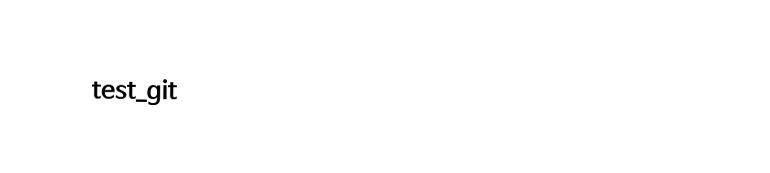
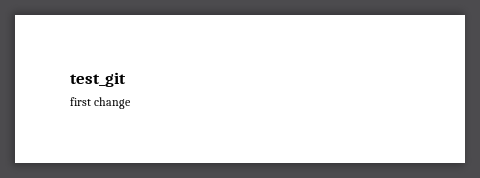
(178, 92) none -> [70,97,132,109] // first change

